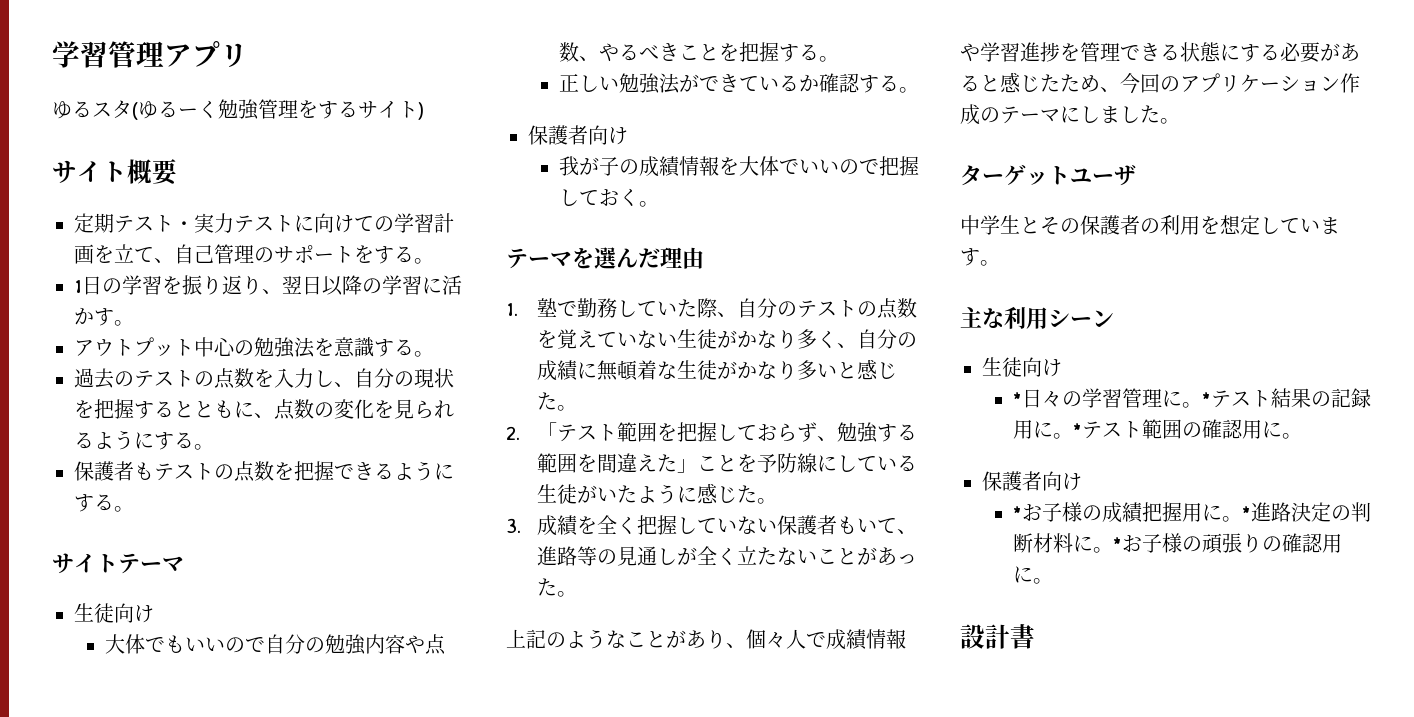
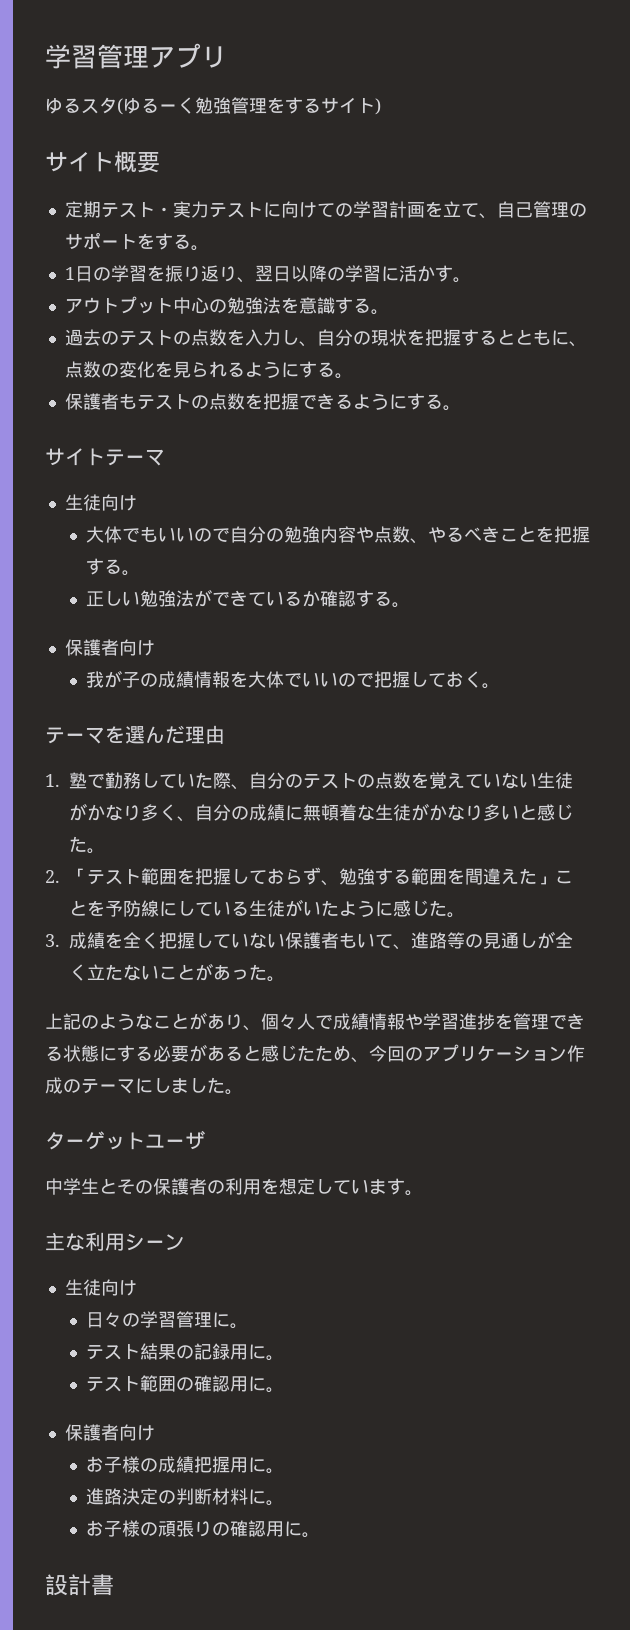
[1012,392,1022,406] * -> (137, 1288) none
[1201,392,1211,406] * -> (248, 1326) //
[1072,423,1082,437] * -> (284, 1358) //
[1012,506,1022,520] * -> (155, 1433) none
[1241,506,1251,520] * -> (284, 1471) //
[1112,537,1122,551] * -> (284, 1503) //

